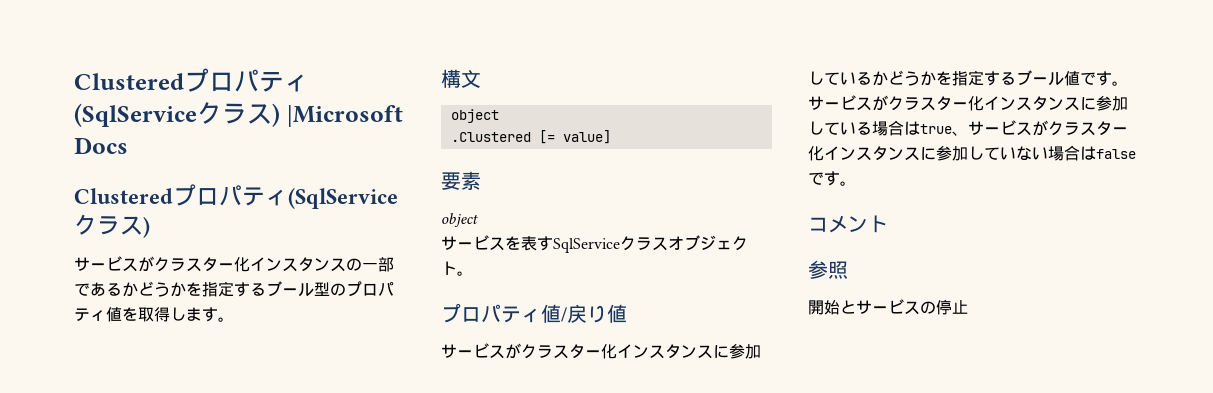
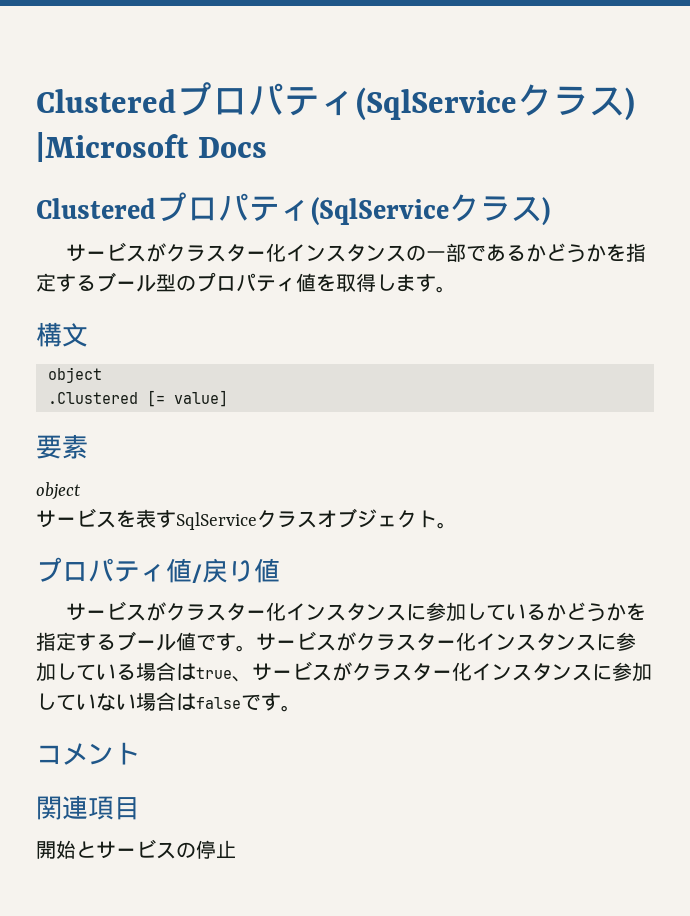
[808,260,848,279] 参照 -> [36,795,140,820] 関連項目

